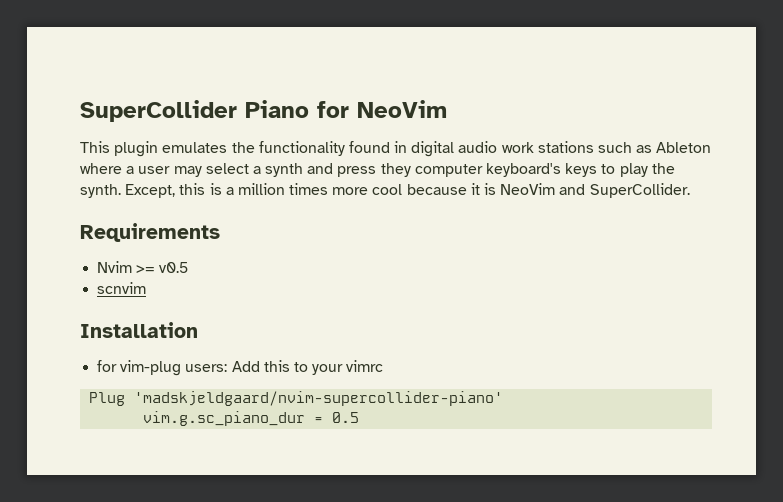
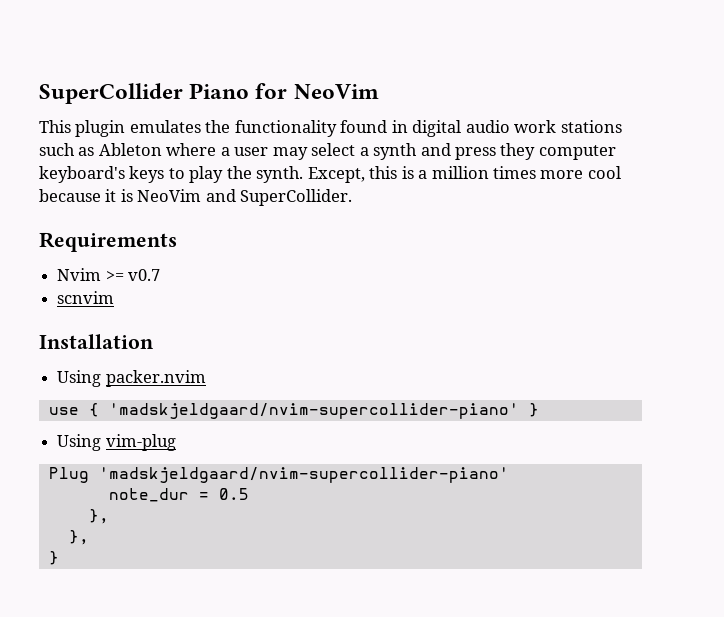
[159,262,189,273] v0.5 -> [128,269,161,281] v0.7
[97,360,384,376] for vim-plug users: Add this to your vimrc -> [57,370,206,387] [48,403,539,419] [57,434,176,451] Using packer.nvim // use { 'madskjeldgaard/nvim-supercollider-piano' } // Using vim-plug
[143,411,306,426] vim.g.sc_piano_dur -> [108,488,189,502] note_dur
(360, 417) none -> [88,509,109,524] [68,530,89,545] [48,551,59,565] // }, // }, // }

